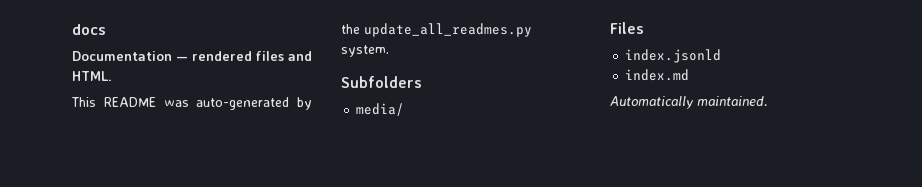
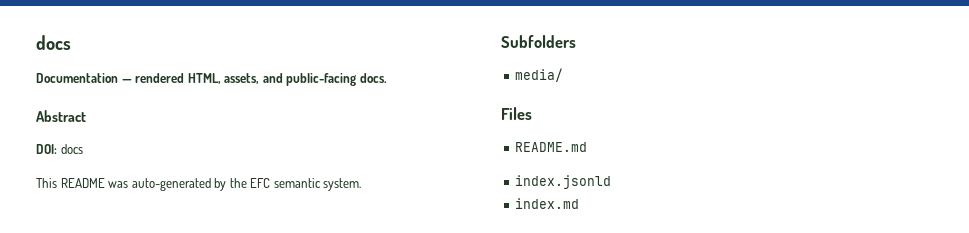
[256,51,312,61] [72,71,112,81] files and HTML. -> [187,73,387,86] [36,110,86,122] [36,144,83,154] HTML, assets, and public-facing docs. // Abstract // DOI: docs
[364,23,532,37] update_all_readmes.py -> [250,178,321,188] EFC semantic
(644, 28) none -> [515,142,588,152] // README.md
[610,96,768,109] // Automatically maintained. -> (580, 203) none

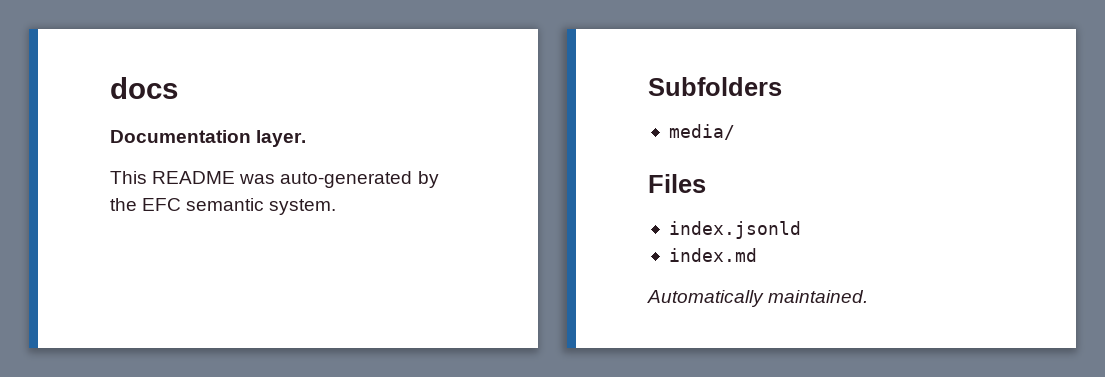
[121,73,387,86] [36,110,86,122] [36,144,83,154] — rendered HTML, assets, and public-facing docs. // Abstract // DOI: docs -> [256,130,307,147] layer.
[515,142,588,152] // README.md -> (706, 183) none
(580, 203) none -> [647,290,869,307] // Automatically maintained.

